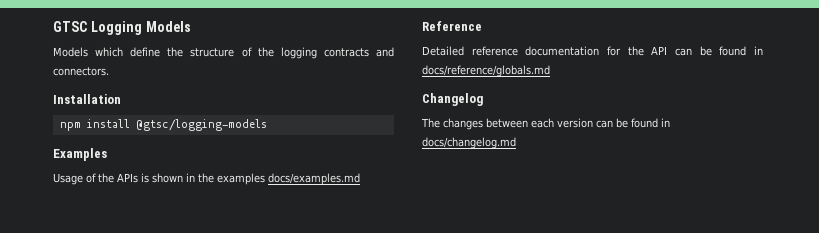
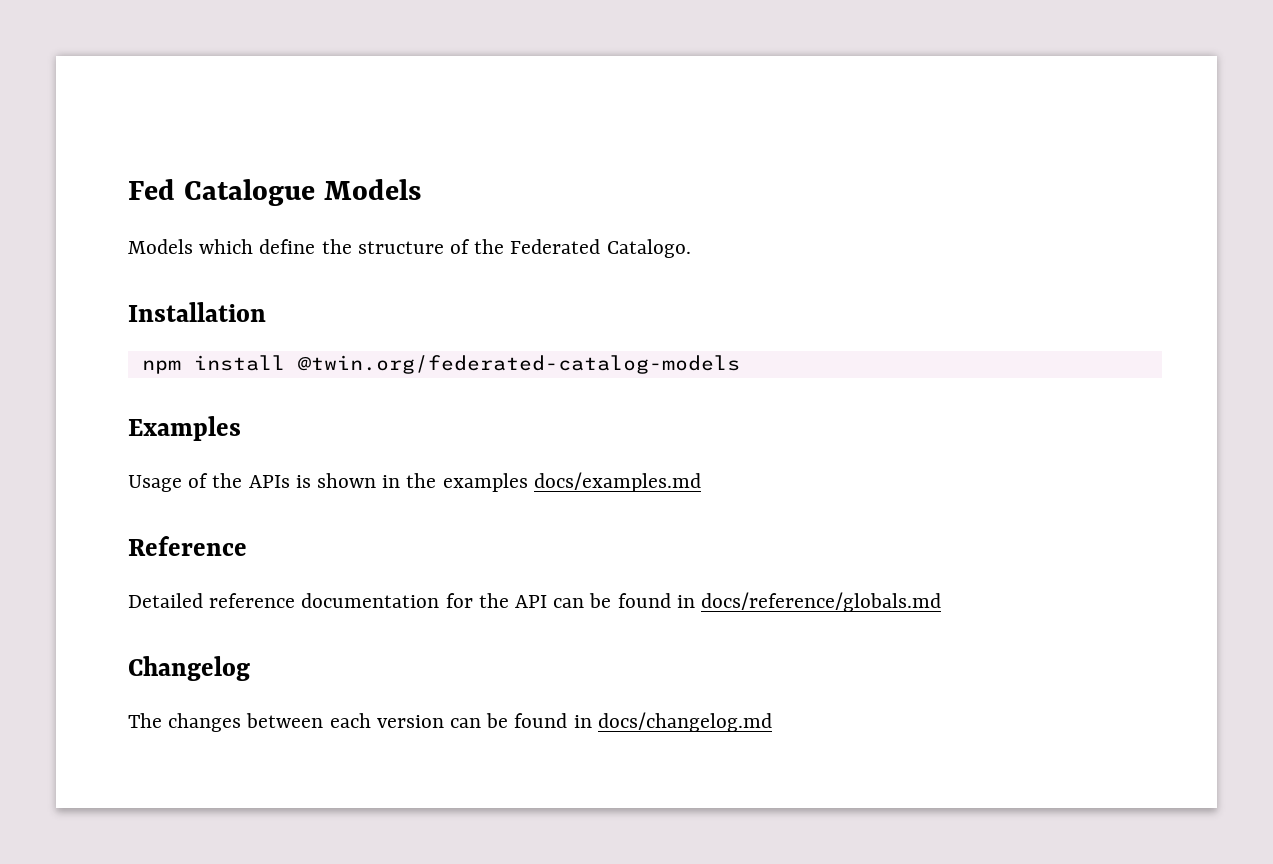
[53,21,142,35] GTSC Logging -> [128,179,315,206] Fed Catalogue
[280,47,394,59] [53,67,109,76] logging contracts and connectors. -> [510,239,691,258] Federated Catalogo.
[135,119,267,131] @gtsc/logging-models -> [297,355,740,374] @twin.org/federated-catalog-models

